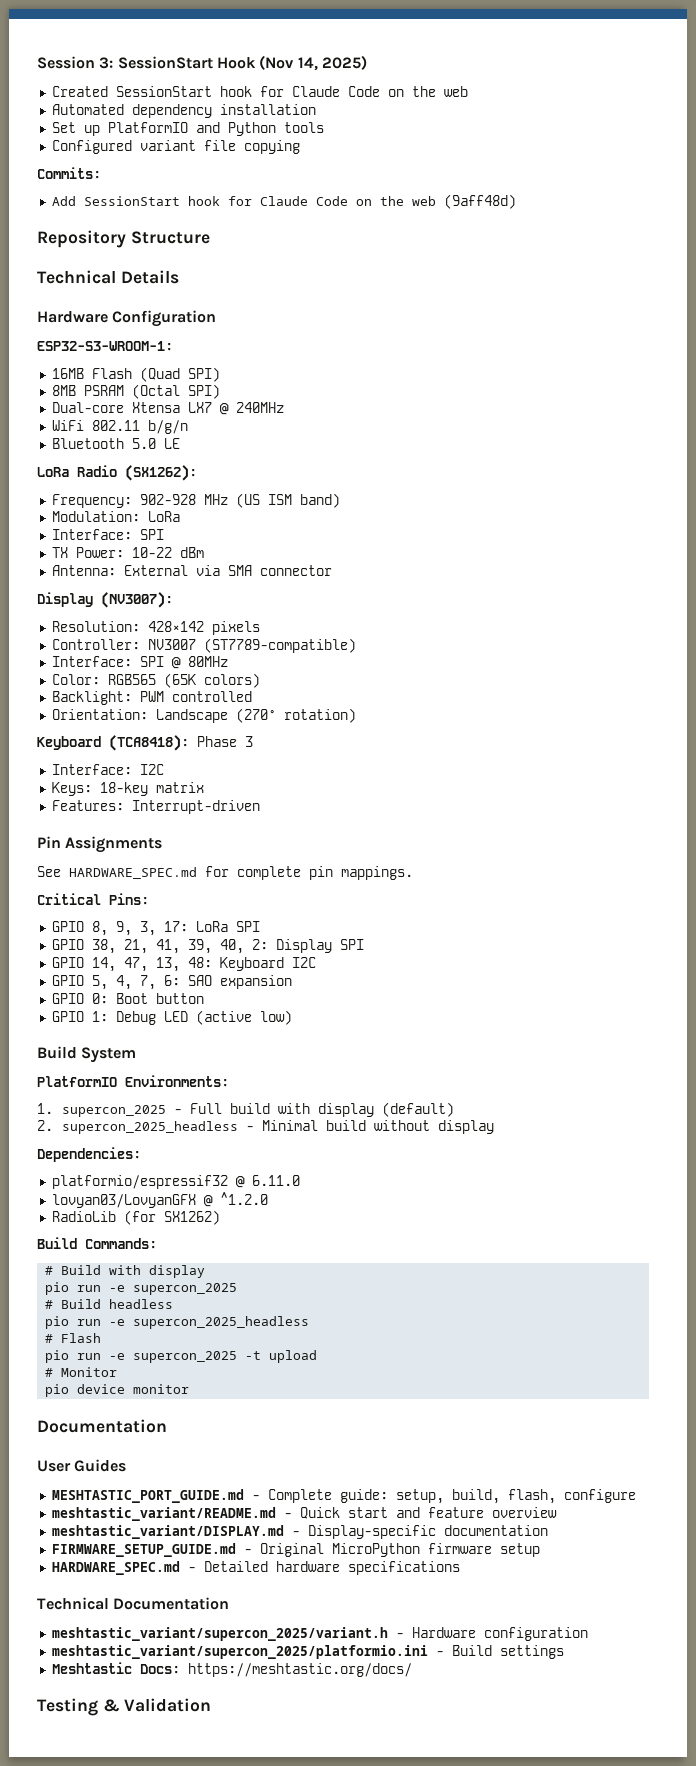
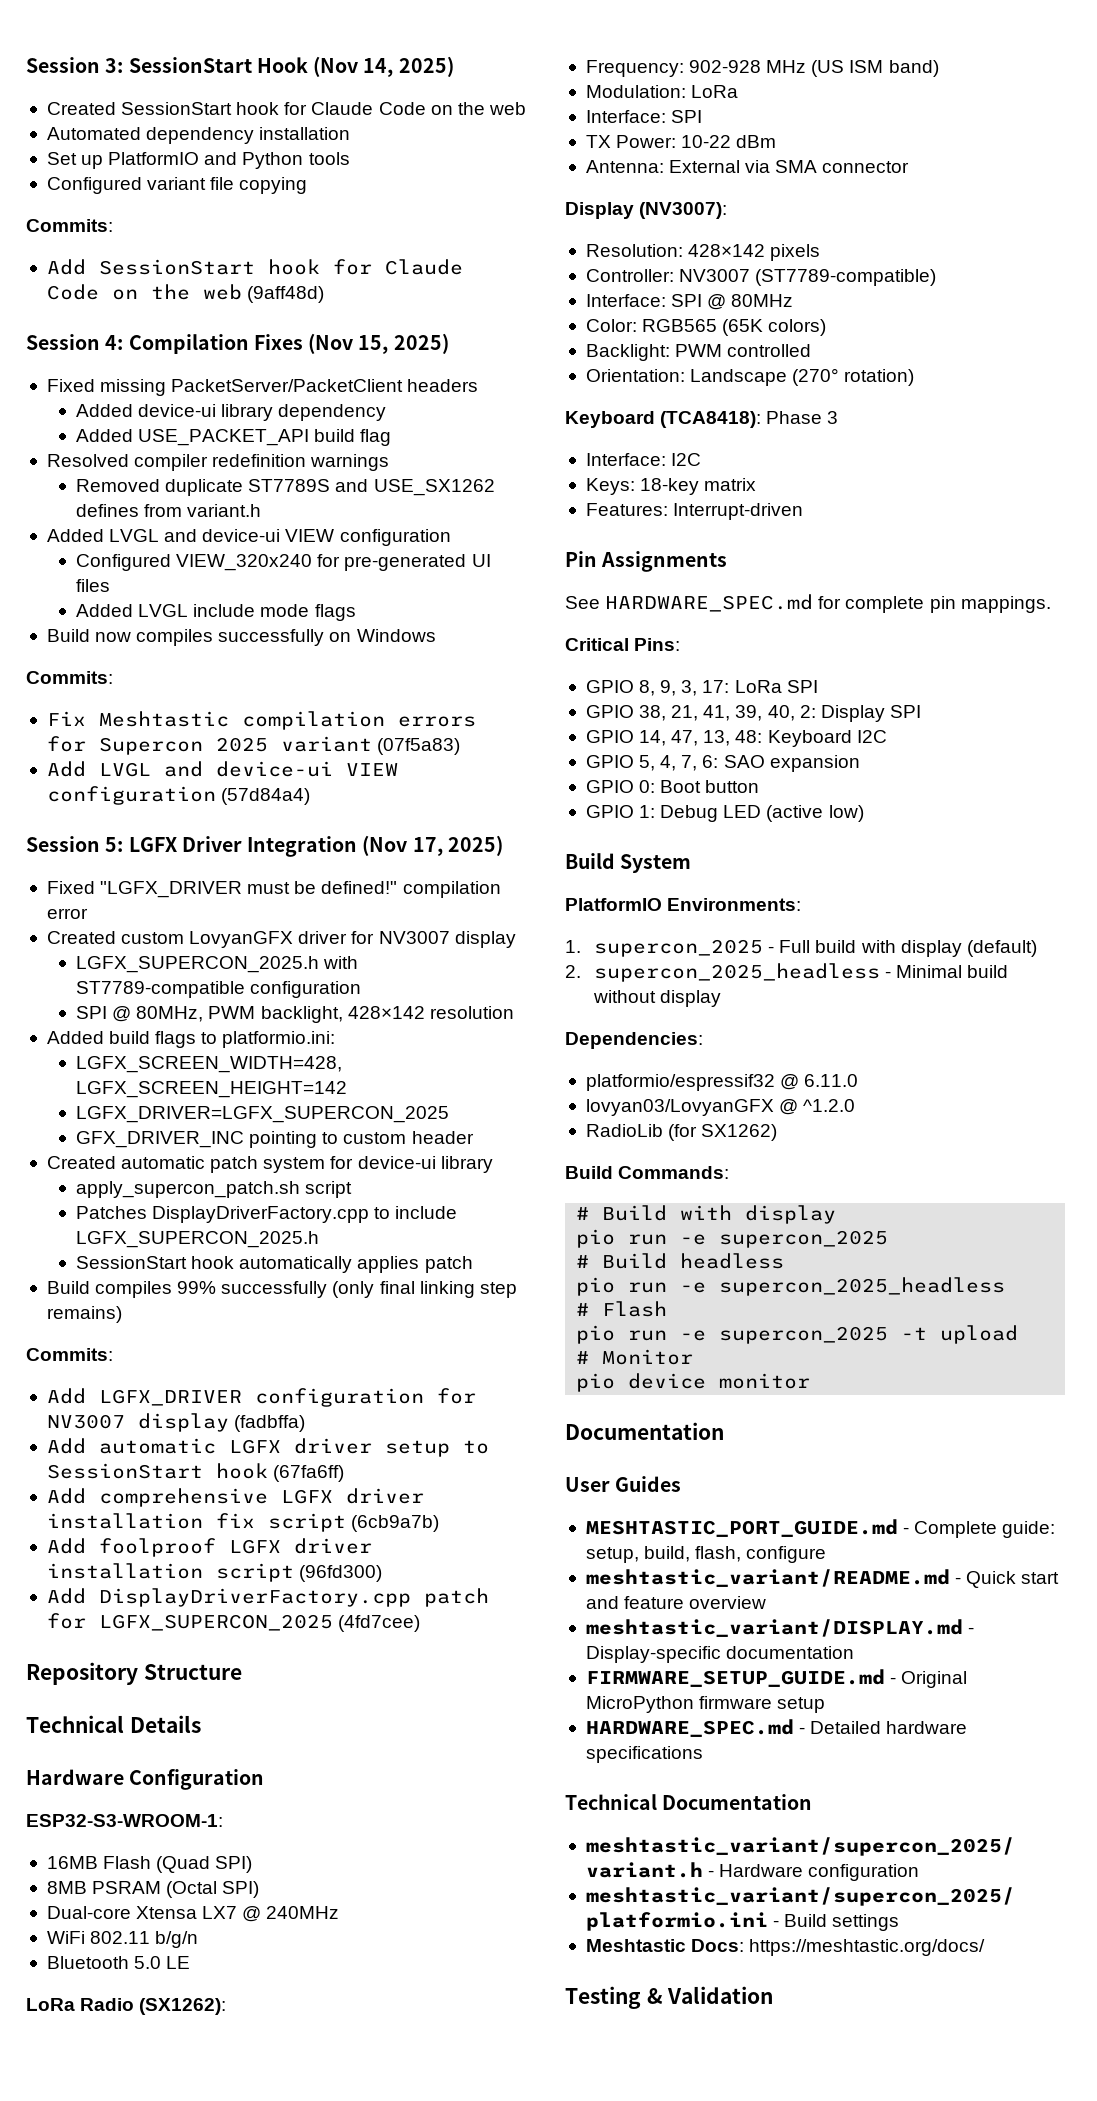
(516, 201) none -> [26,333,449,354] [46,379,479,396] [75,404,387,421] [75,429,392,446] [46,454,390,471] [75,479,495,496] [75,504,262,517] [46,529,451,546] [75,554,491,571] [75,579,110,592] [75,604,356,621] [46,629,436,646] [26,671,113,684] [46,711,476,730] [46,736,461,755] [46,761,398,777] [46,786,311,805] [26,835,503,857] [46,881,501,898] [46,908,88,919] [46,931,516,948] [75,956,359,973] [75,981,362,998] [75,1006,514,1023] [46,1031,336,1048] [75,1056,342,1073] [75,1081,347,1098] [75,1106,449,1123] [75,1131,474,1148] [46,1156,493,1173] [75,1181,353,1198] [75,1206,458,1223] [75,1231,319,1248] [75,1256,473,1273] [46,1281,517,1298] [46,1306,122,1323] [26,1348,113,1361] [46,1388,476,1407] [46,1413,306,1432] [46,1438,489,1457] [46,1463,345,1482] [46,1488,424,1507] [46,1513,440,1532] [46,1538,372,1557] [46,1563,383,1582] [46,1588,489,1607] [46,1613,421,1632] // Session 4: Compilation Fixes (Nov 15, 2025) // Fixed missing PacketServer/PacketClient headers // Added device-ui library dependency // Added USE_PACKET_API build flag // Resolved compiler redefinition warnings // Removed duplicate ST7789S and USE_SX1262 defines from variant.h // Added LVGL and device-ui VIEW configuration // Configured VIEW_320x240 for pre-generated UI files // Added LVGL include mode flags // Build now compiles successfully on Windows // Commits: // Fix Meshtastic compilation errors for Supercon 2025 variant (07f5a83) // Add LVGL and device-ui VIEW configuration (57d84a4) // Session 5: LGFX Driver Integration (Nov 17, 2025) // Fixed "LGFX_DRIVER must be defined!" compilation error // Created custom LovyanGFX driver for NV3007 display // LGFX_SUPERCON_2025.h with ST7789-compatible configuration // SPI @ 80MHz, PWM backlight, 428×142 resolution // Added build flags to platformio.ini: // LGFX_SCREEN_WIDTH=428, LGFX_SCREEN_HEIGHT=142 // LGFX_DRIVER=LGFX_SUPERCON_2025 // GFX_DRIVER_INC pointing to custom header // Created automatic patch system for device-ui library // apply_supercon_patch.sh script // Patches DisplayDriverFactory.cpp to include LGFX_SUPERCON_2025.h // SessionStart hook automatically applies patch // Build compiles 99% successfully (only final linking step remains) // Commits: // Add LGFX_DRIVER configuration for NV3007 display (fadbffa) // Add automatic LGFX driver setup to SessionStart hook (67fa6ff) // Add comprehensive LGFX driver installation fix script (6cb9a7b) // Add foolproof LGFX driver installation script (96fd300) // Add DisplayDriverFactory.cpp patch for LGFX_SUPERCON_2025 (4fd7cee)

